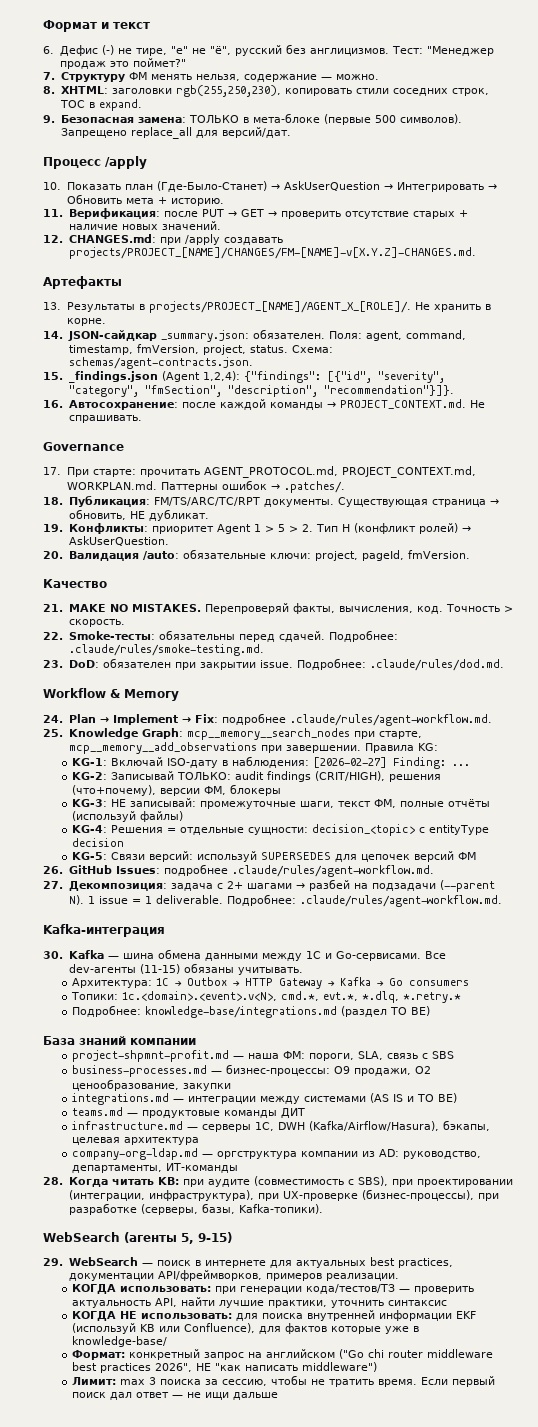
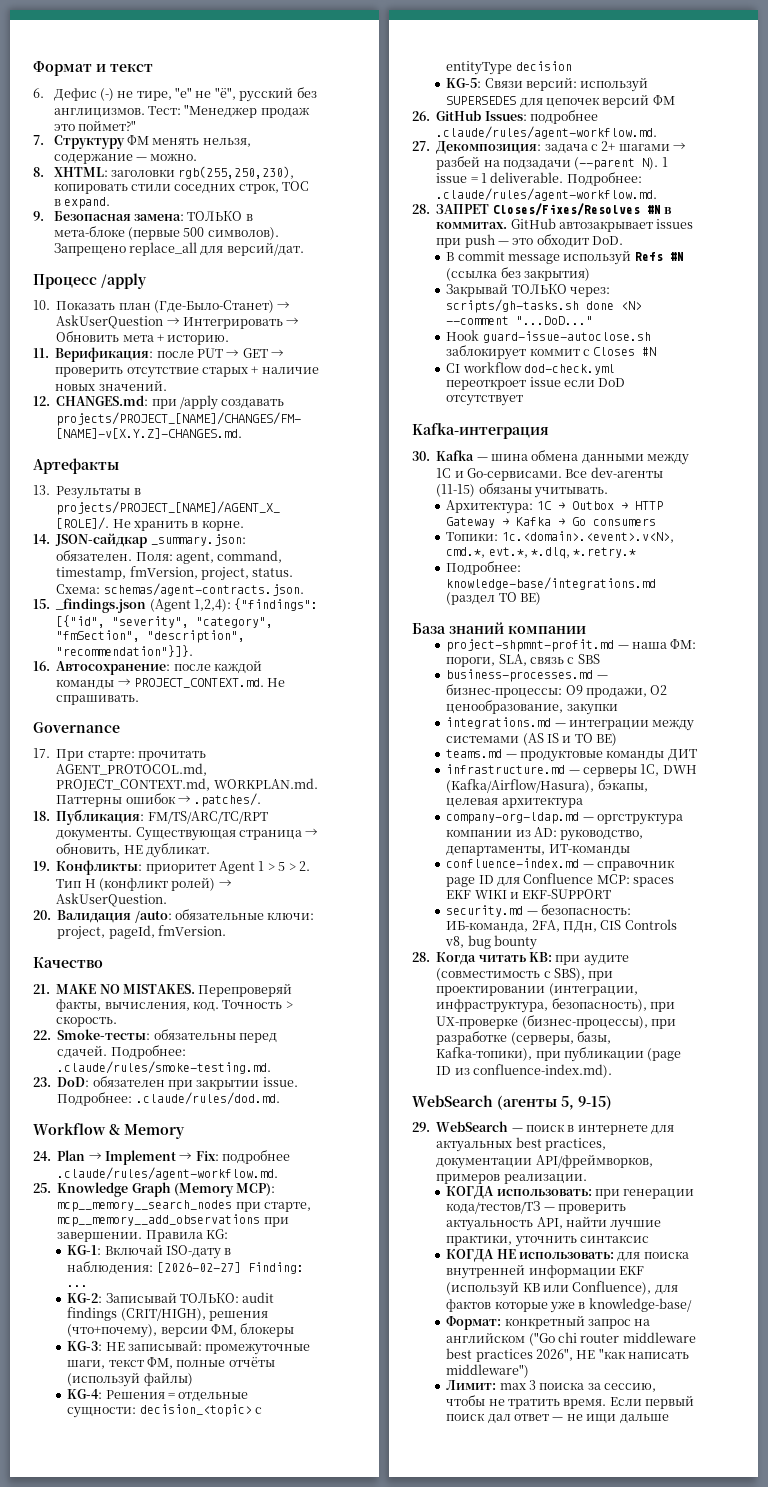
[141,728,183,739] Graph: -> [131,1182,276,1197] Graph (Memory MCP):
(502, 901) none -> [412,203,671,216] [436,218,694,232] [436,234,624,248] [446,250,684,265] [446,267,591,281] [446,283,611,297] [446,299,643,313] [446,316,594,325] [446,330,651,343] [446,345,657,360] [446,362,616,375] [446,377,626,390] [446,395,524,406] // 28. ЗАПРЕТ Closes/Fixes/Resolves #N в коммитах. GitHub автозакрывает issues при push — это обходит DoD. // В commit message используй Refs #N (ссылка без закрытия) // Закрывай ТОЛЬКО через: scripts/gh-tasks.sh done <N> --comment "...DoD..." // Hook guard-issue-autoclose.sh заблокирует коммит с Closes #N // CI workflow dod-check.yml переоткроет issue если DoD отсутствует
(238, 1168) none -> [446,858,676,871] [446,873,675,887] [446,889,612,899] [446,904,632,917] [446,919,677,933] [445,935,538,950] // confluence-index.md — справочник page ID для Confluence MCP: spaces EKF WIKI и EKF-SUPPORT // security.md — безопасность: ИБ-команда, 2FA, ПДн, CIS Controls v8, bug bounty
[148,1190,254,1201] инфраструктура), -> [436,998,647,1013] инфраструктура, безопасность),
[238,1204,323,1214] Kafka-топики). -> [436,1047,682,1062] [436,1064,612,1078] Kafka-топики), при публикации (page ID из confluence-index.md).

